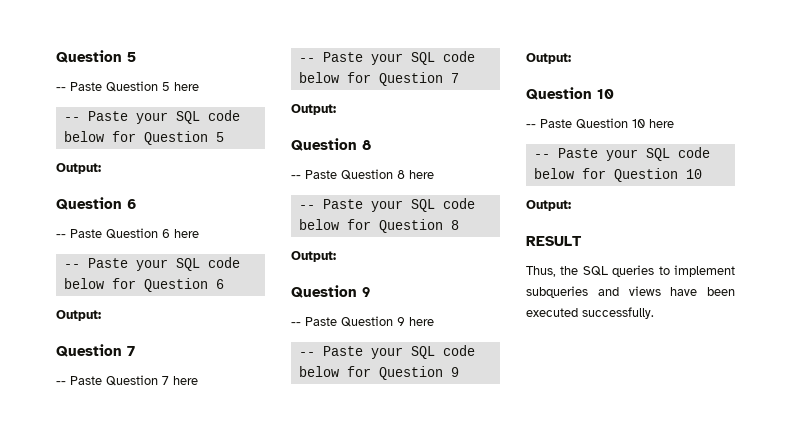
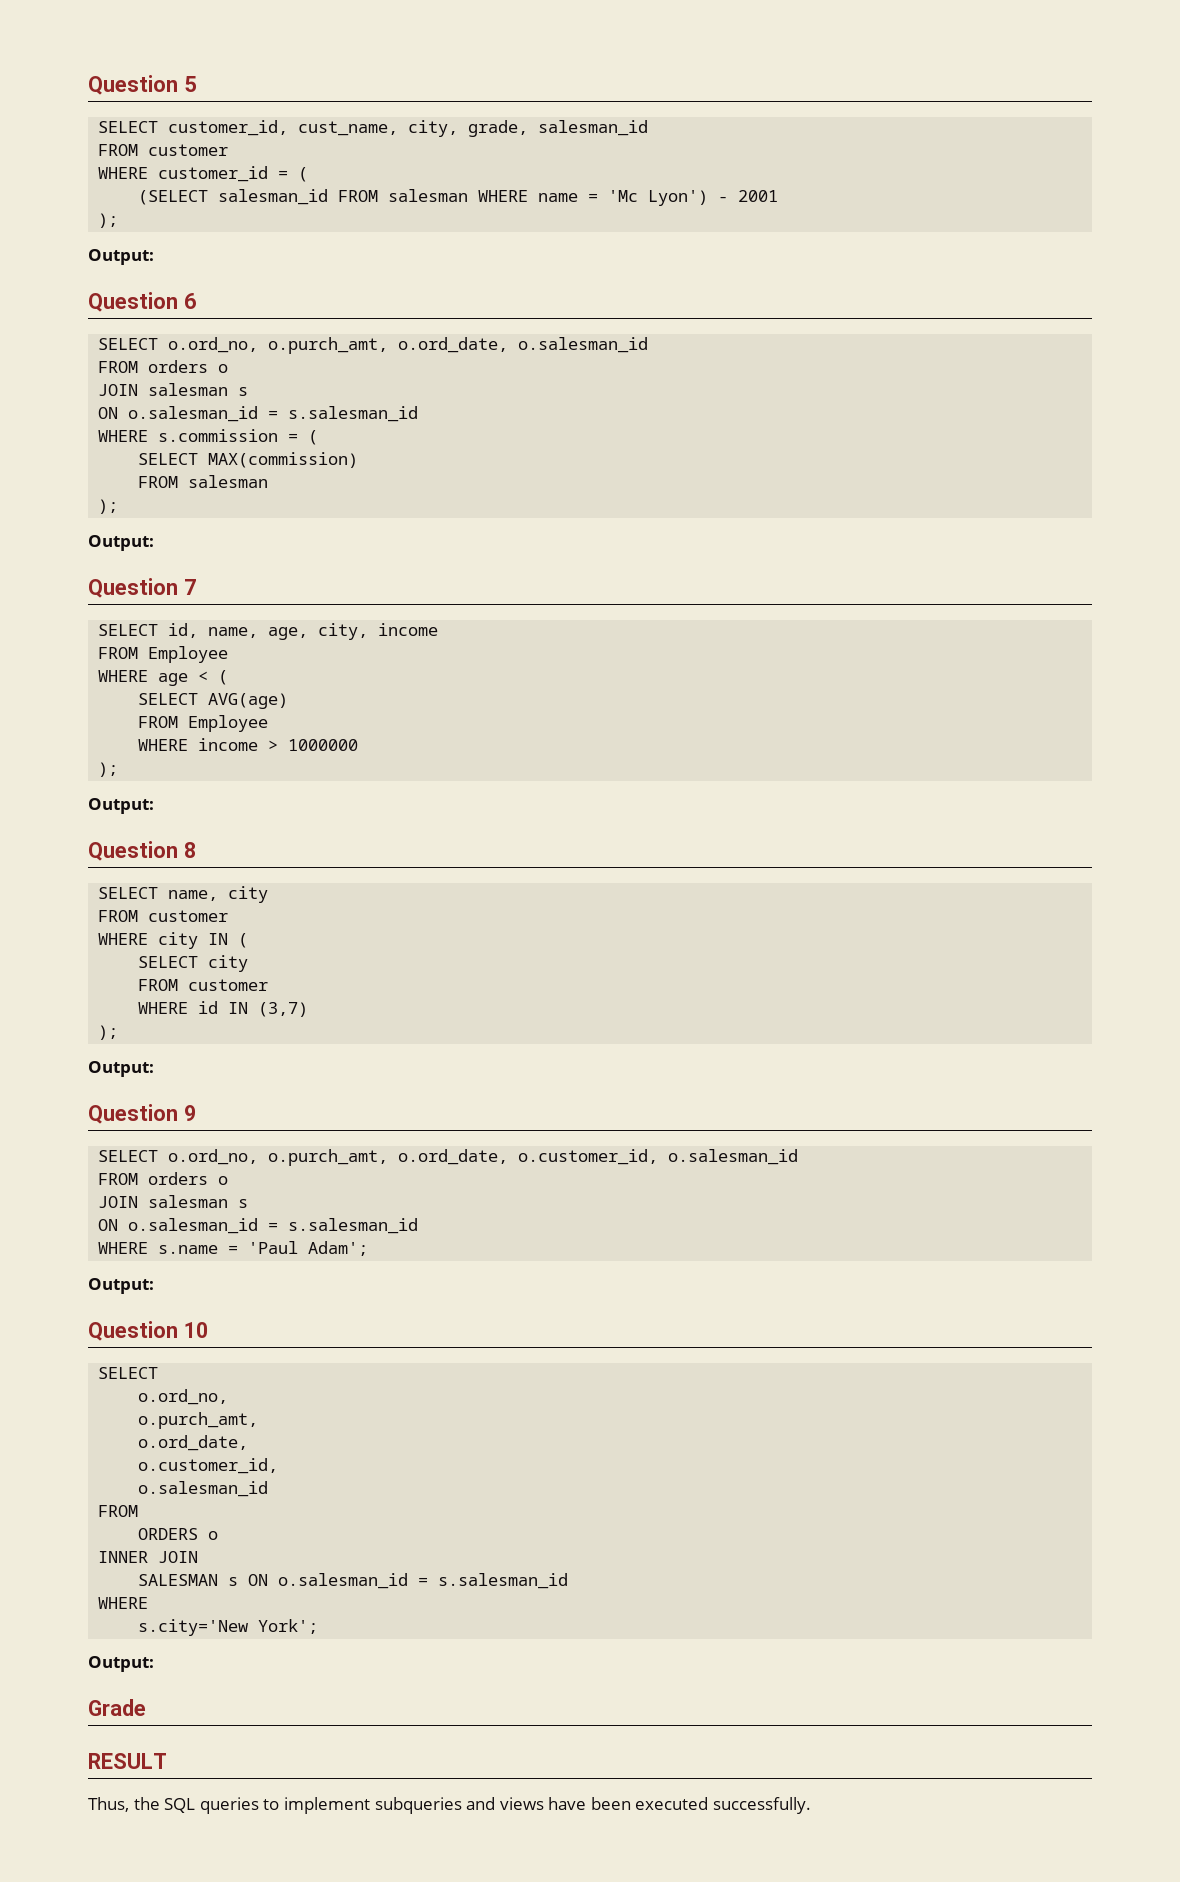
[56,50,136,63] [56,81,199,92] [63,110,240,124] [63,131,224,145] [56,163,101,174] [56,197,136,210] [56,228,199,239] [63,257,240,271] [63,278,224,292] [56,310,101,321] [56,344,135,357] [56,375,198,386] [298,51,475,65] [298,72,459,86] [291,104,336,115] [291,138,371,151] [291,169,434,180] [298,198,475,212] [298,219,459,233] [291,251,336,262] [291,285,370,298] [291,316,434,327] [298,345,475,359] [298,366,459,380] [526,53,571,64] [526,87,614,100] [526,118,674,129] [533,147,710,161] [533,168,702,182] [526,200,571,211] Question 5 // -- Paste Question 5 here // -- Paste your SQL code below for Question 5 // Output: // Question 6 // -- Paste Question 6 here // -- Paste your SQL code below for Question 6 // Output: // Question 7 // -- Paste Question 7 here // -- Paste your SQL code below for Question 7 // Output: // Question 8 // -- Paste Question 8 here // -- Paste your SQL code below for Question 8 // Output: // Question 9 // -- Paste Question 9 here // -- Paste your SQL code below for Question 9 // Output: // Question 10 // -- Paste Question 10 here // -- Paste your SQL code below for Question 10 // Output: -> [88,75,197,95] [98,120,649,137] [98,144,229,156] [98,166,309,182] [138,189,779,206] [98,213,119,228] [88,249,154,265] [88,292,196,312] [98,337,649,354] [98,360,229,373] [98,383,249,396] [98,406,419,422] [98,429,319,445] [138,452,359,468] [138,475,269,488] [98,499,119,514] [88,535,154,551] [88,578,196,598] [98,623,439,640] [98,646,229,663] [98,670,229,686] [138,693,289,709] [138,715,269,732] [138,738,359,751] [98,762,119,777] [88,798,154,814] [88,841,196,861] [98,886,269,903] [98,910,229,922] [98,932,249,949] [138,955,249,972] [138,979,269,991] [138,1001,309,1017] [98,1025,119,1040] [88,1061,154,1077] [88,1104,196,1124] [98,1149,799,1166] [98,1172,229,1185] [98,1195,249,1208] [98,1218,419,1234] [98,1241,369,1256] [88,1278,154,1294] [88,1321,208,1341] [98,1367,159,1379] [138,1389,229,1405] [138,1412,259,1429] [138,1435,249,1451] [138,1458,279,1474] [138,1481,269,1497] [98,1505,139,1517] [138,1528,219,1540] [98,1551,199,1563] [138,1573,569,1589] [98,1597,149,1609] [138,1619,319,1636] [88,1656,154,1672] [88,1699,146,1716] Question 5 // SELECT customer_id, cust_name, city, grade, salesman_id // FROM customer // WHERE customer_id = ( // (SELECT salesman_id FROM salesman WHERE name = 'Mc Lyon') - 2001 // ); // Output: // Question 6 // SELECT o.ord_no, o.purch_amt, o.ord_date, o.salesman_id // FROM orders o // JOIN salesman s // ON o.salesman_id = s.salesman_id // WHERE s.commission = ( // SELECT MAX(commission) // FROM salesman // ); // Output: // Question 7 // SELECT id, name, age, city, income // FROM Employee // WHERE age < ( // SELECT AVG(age) // FROM Employee // WHERE income > 1000000 // ); // Output: // Question 8 // SELECT name, city // FROM customer // WHERE city IN ( // SELECT city // FROM customer // WHERE id IN (3,7) // ); // Output: // Question 9 // SELECT o.ord_no, o.purch_amt, o.ord_date, o.customer_id, o.salesman_id // FROM orders o // JOIN salesman s // ON o.salesman_id = s.salesman_id // WHERE s.name = 'Paul Adam'; // Output: // Question 10 // SELECT // o.ord_no, // o.purch_amt, // o.ord_date, // o.customer_id, // o.salesman_id // FROM // ORDERS o // INNER JOIN // SALESMAN s ON o.salesman_id = s.salesman_id // WHERE // s.city='New York'; // Output: // Grade

